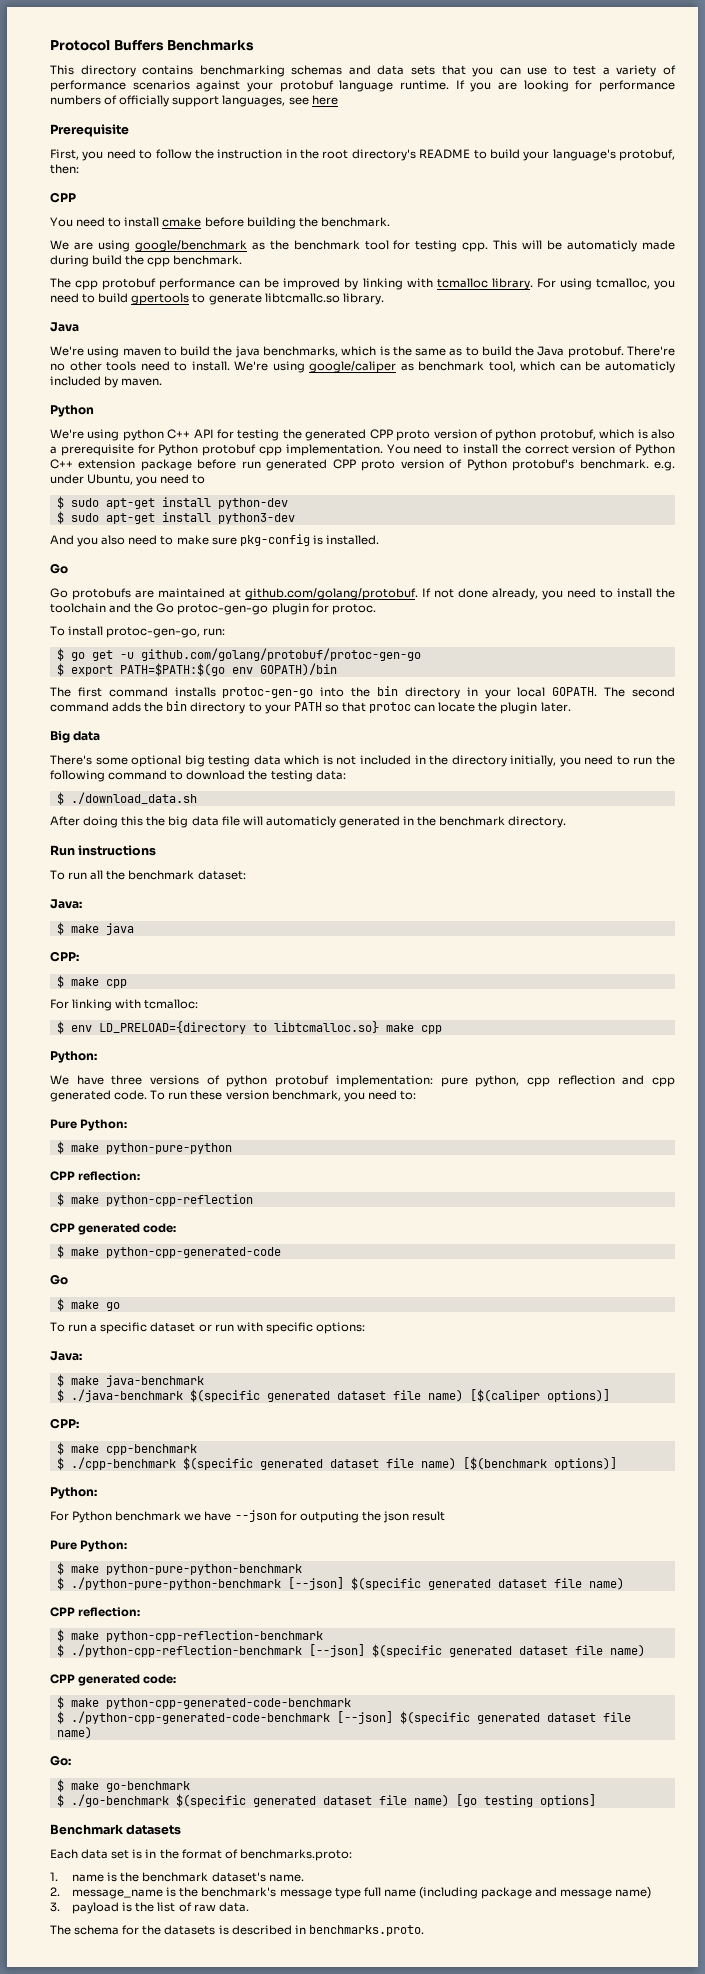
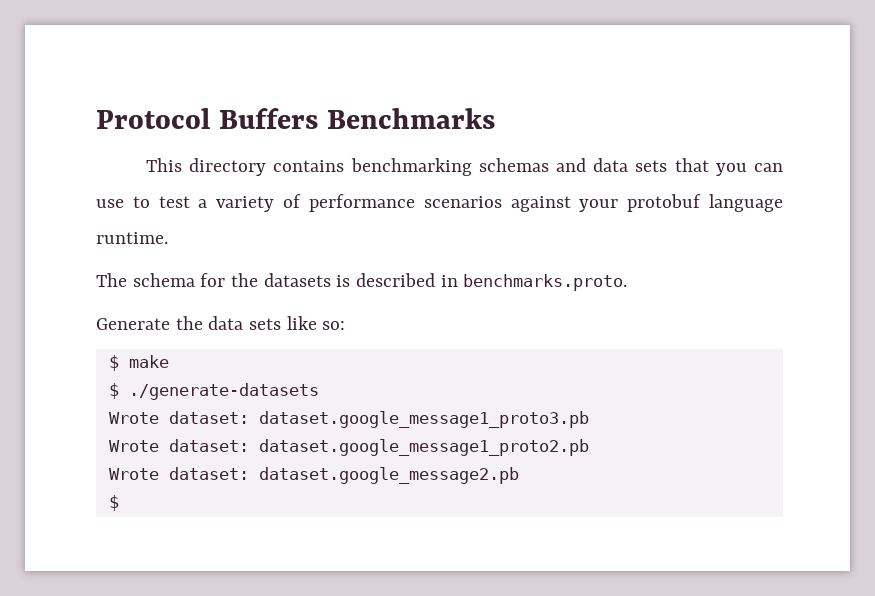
[455,80,675,92] [50,95,338,107] [50,124,129,137] [50,149,675,161] [50,164,79,174] [50,192,76,203] [50,217,390,229] [50,240,675,252] [50,255,243,267] [50,278,675,290] [50,293,384,305] [50,322,79,332] [50,346,675,358] [50,361,675,373] [50,376,163,388] [50,405,94,417] [50,429,675,441] [50,444,675,456] [50,459,675,471] [50,474,206,486] [56,496,288,509] [56,511,295,524] [50,534,379,547] [50,563,68,574] [50,588,675,600] [50,603,376,615] [50,626,226,638] [56,648,421,661] [56,663,337,676] [50,686,675,699] [50,701,571,714] [50,730,101,743] [50,755,675,767] [50,770,346,782] [56,792,197,805] [50,816,567,828] [50,845,157,856] [50,870,246,880] [50,899,82,909] [56,922,134,935] [50,951,79,962] [56,975,127,988] [50,999,199,1011] [56,1021,442,1034] [50,1051,97,1063] [50,1075,675,1087] [50,1090,416,1102] [50,1119,128,1131] [56,1141,232,1154] [50,1171,141,1181] [56,1193,253,1206] [50,1223,177,1235] [56,1245,281,1258] [50,1274,68,1285] [56,1298,120,1311] [50,1322,365,1334] [50,1351,82,1361] [56,1374,204,1387] [56,1389,610,1402] [50,1418,79,1429] [56,1442,197,1455] [56,1457,617,1470] [50,1487,97,1499] [50,1510,446,1523] [50,1540,128,1552] [56,1562,302,1575] [56,1577,624,1590] [50,1607,141,1617] [56,1629,323,1642] [56,1644,645,1657] [50,1674,177,1686] [56,1696,351,1709] [56,1711,631,1724] [56,1726,92,1739] [50,1755,71,1766] [56,1779,190,1792] [56,1794,596,1807] [50,1824,182,1835] [50,1849,352,1861] [50,1872,304,1882] [50,1887,652,1899] [50,1902,249,1914] If you are looking for performance numbers of officially support languages, see here // Prerequisite // First, you need to follow the instruction in the root directory's README to build your language's protobuf, then: // CPP // You need to install cmake before building the benchmark. // We are using google/benchmark as the benchmark tool for testing cpp. This will be automaticly made during build the cpp benchmark. // The cpp protobuf performance can be improved by linking with tcmalloc library. For using tcmalloc, you need to build gpertools to generate libtcmallc.so library. // Java // We're using maven to build the java benchmarks, which is the same as to build the Java protobuf. There're no other tools need to install. We're using google/caliper as benchmark tool, which can be automaticly included by maven. // Python // We're using python C++ API for testing the generated CPP proto version of python protobuf, which is also a prerequisite for Python protobuf cpp implementation. You need to install the correct version of Python C++ extension package before run generated CPP proto version of Python protobuf's benchmark. e.g. under Ubuntu, you need to // $ sudo apt-get install python-dev // $ sudo apt-get install python3-dev // And you also need to make sure pkg-config is installed. // Go // Go protobufs are maintained at github.com/golang/protobuf. If not done already, you need to install the toolchain and the Go protoc-gen-go plugin for protoc. // To install protoc-gen-go, run: // $ go get -u github.com/golang/protobuf/protoc-gen-go // $ export PATH=$PATH:$(go env GOPATH)/bin // The first command installs protoc-gen-go into the bin directory in your local GOPATH. The second command adds the bin directory to your PATH so that protoc can locate the plugin later. // Big data // There's some optional big testing data which is not included in the directory initially, you need to run the following command to download the testing data: // $ ./download_data.sh // After doing this the big data file will automaticly generated in the benchmark directory. // Run instructions // To run all the benchmark dataset: // Java: // $ make java // CPP: // $ make cpp // For linking with tcmalloc: // $ env LD_PRELOAD={directory to libtcmalloc.so} make cpp // Python: // We have three versions of python protobuf implementation: pure python, cpp reflection and cpp generated code. To run these version benchmark, you need to: // Pure Python: // $ make python-pure-python // CPP reflection: // $ make python-cpp-reflection // CPP generated code: // $ make python-cpp-generated-code // Go // $ make go // To run a specific dataset or run with specific options: // Java: // $ make java-benchmark // $ ./java-benchmark $(specific generated dataset file name) [$(caliper options)] // CPP: // $ make cpp-benchmark // $ ./cpp-benchmark $(specific generated dataset file name) [$(benchmark options)] // Python: // For Python benchmark we have --json for outputing the json result // Pure Python: // $ make python-pure-python-benchmark // $ ./python-pure-python-benchmark [--json] $(specific generated dataset file name) // CPP reflection: // $ make python-cpp-reflection-benchmark // $ ./python-cpp-reflection-benchmark [--json] $(specific generated dataset file name) // CPP generated code: // $ make python-cpp-generated-code-benchmark // $ ./python-cpp-generated-code-benchmark [--json] $(specific generated dataset file name) // Go: // $ make go-benchmark // $ ./go-benchmark $(specific generated dataset file name) [go testing options] // Benchmark datasets // Each data set is in the format of benchmarks.proto: // 1. name is the benchmark dataset's name. // 2. message_name is the benchmark's message type full name (including package and message name) // 3. payload is the list of raw data. -> (168, 238) none
(424, 1930) none -> [96,316,346,330] [108,355,169,371] [108,383,319,400] [108,411,589,428] [108,439,589,456] [108,467,519,484] [108,495,119,511] // Generate the data sets like so: // $ make // $ ./generate-datasets // Wrote dataset: dataset.google_message1_proto3.pb // Wrote dataset: dataset.google_message1_proto2.pb // Wrote dataset: dataset.google_message2.pb // $

